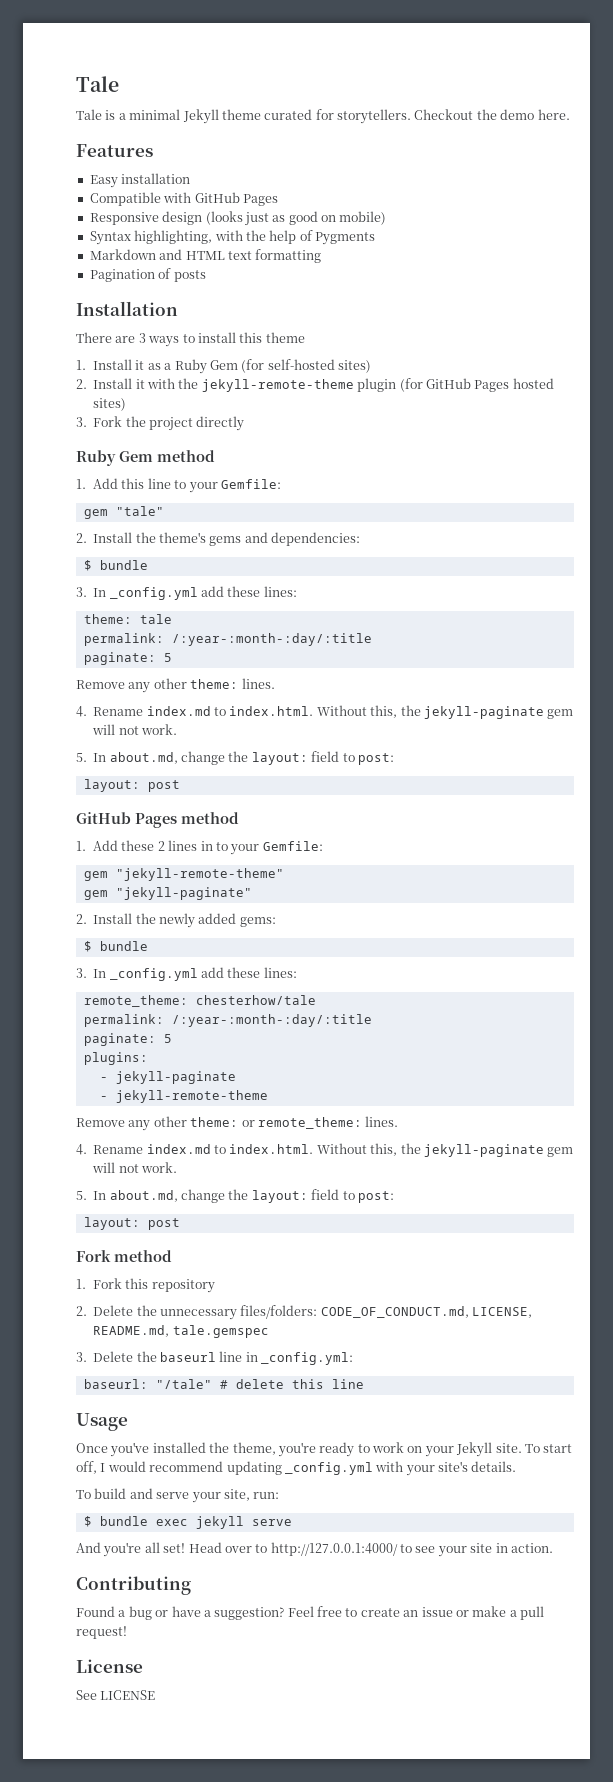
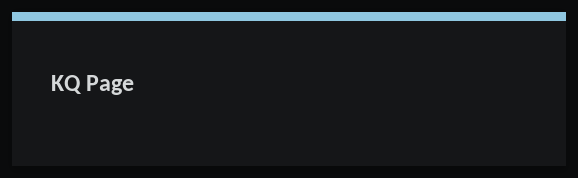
[76,76,119,92] [76,109,570,124] [76,144,153,157] [89,173,191,188] [89,192,278,206] [89,211,387,226] [89,230,375,245] [89,249,322,263] [89,268,206,282] [76,301,178,316] [76,332,305,347] [76,359,372,374] [76,378,554,392] [93,398,127,411] [76,416,245,431] [76,450,215,466] [76,478,281,493] [83,506,164,519] [76,532,361,546] [83,560,148,571] [76,586,297,600] [83,614,172,624] [83,633,372,646] [83,652,172,665] [76,678,275,693] [76,705,574,719] [92,724,177,735] [76,751,394,765] [83,779,180,792] [76,812,239,828] [76,840,323,855] [83,868,284,881] [83,887,252,900] [76,913,276,928] [83,941,148,952] [76,967,297,981] [83,995,316,1007] [83,1014,372,1027] [83,1033,172,1046] [83,1052,148,1065] [99,1071,236,1084] [99,1090,268,1103] [76,1116,399,1131] [76,1143,574,1157] [92,1162,177,1173] [76,1189,394,1203] [83,1217,180,1230] [76,1250,172,1262] [76,1278,215,1293] [76,1305,533,1320] [93,1325,269,1338] [76,1351,354,1365] [83,1379,364,1389] [76,1413,128,1431] [76,1442,573,1457] [76,1461,517,1476] [76,1488,280,1503] [83,1516,292,1529] [76,1542,553,1557] [76,1576,191,1595] [76,1606,544,1620] [76,1626,127,1639] [76,1659,143,1673] [76,1690,156,1700] Tale // Tale is a minimal Jekyll theme curated for storytellers. Checkout the demo here. // Features // Easy installation // Compatible with GitHub Pages // Responsive design (looks just as good on mobile) // Syntax highlighting, with the help of Pygments // Markdown and HTML text formatting // Pagination of posts // Installation // There are 3 ways to install this theme // 1. Install it as a Ruby Gem (for self-hosted sites) // 2. Install it with the jekyll-remote-theme plugin (for GitHub Pages hosted sites) // 3. Fork the project directly // Ruby Gem method // 1. Add this line to your Gemfile: // gem "tale" // 2. Install the theme's gems and dependencies: // $ bundle // 3. In _config.yml add these lines: // theme: tale // permalink: /:year-:month-:day/:title // paginate: 5 // Remove any other theme: lines. // 4. Rename index.md to index.html. Without this, the jekyll-paginate gem will not work. // 5. In about.md, change the layout: field to post: // layout: post // GitHub Pages method // 1. Add these 2 lines in to your Gemfile: // gem "jekyll-remote-theme" // gem "jekyll-paginate" // 2. Install the newly added gems: // $ bundle // 3. In _config.yml add these lines: // remote_theme: chesterhow/tale // permalink: /:year-:month-:day/:title // paginate: 5 // plugins: // - jekyll-paginate // - jekyll-remote-theme // Remove any other theme: or remote_theme: lines. // 4. Rename index.md to index.html. Without this, the jekyll-paginate gem will not work. // 5. In about.md, change the layout: field to post: // layout: post // Fork method // 1. Fork this repository // 2. Delete the unnecessary files/folders: CODE_OF_CONDUCT.md, LICENSE, README.md, tale.gemspec // 3. Delete the baseurl line in _config.yml: // baseurl: "/tale" # delete this line // Usage // Once you've installed the theme, you're ready to work on your Jekyll site. To start off, I would recommend updating _config.yml with your site's details. // To build and serve your site, run: // $ bundle exec jekyll serve // And you're all set! Head over to http://127.0.0.1:4000/ to see your site in action. // Contributing // Found a bug or have a suggestion? Feel free to create an issue or make a pull request! // License // See LICENSE -> [51,75,135,95] KQ Page

